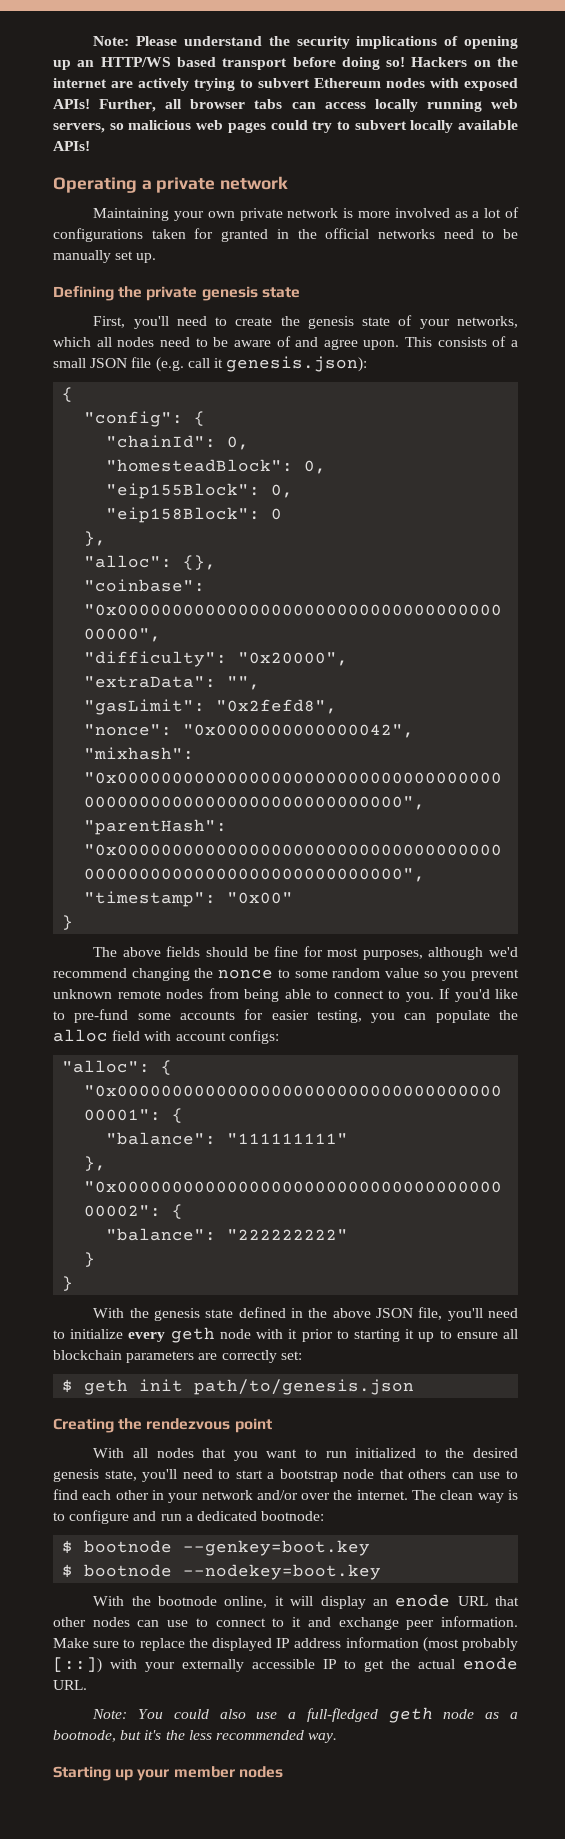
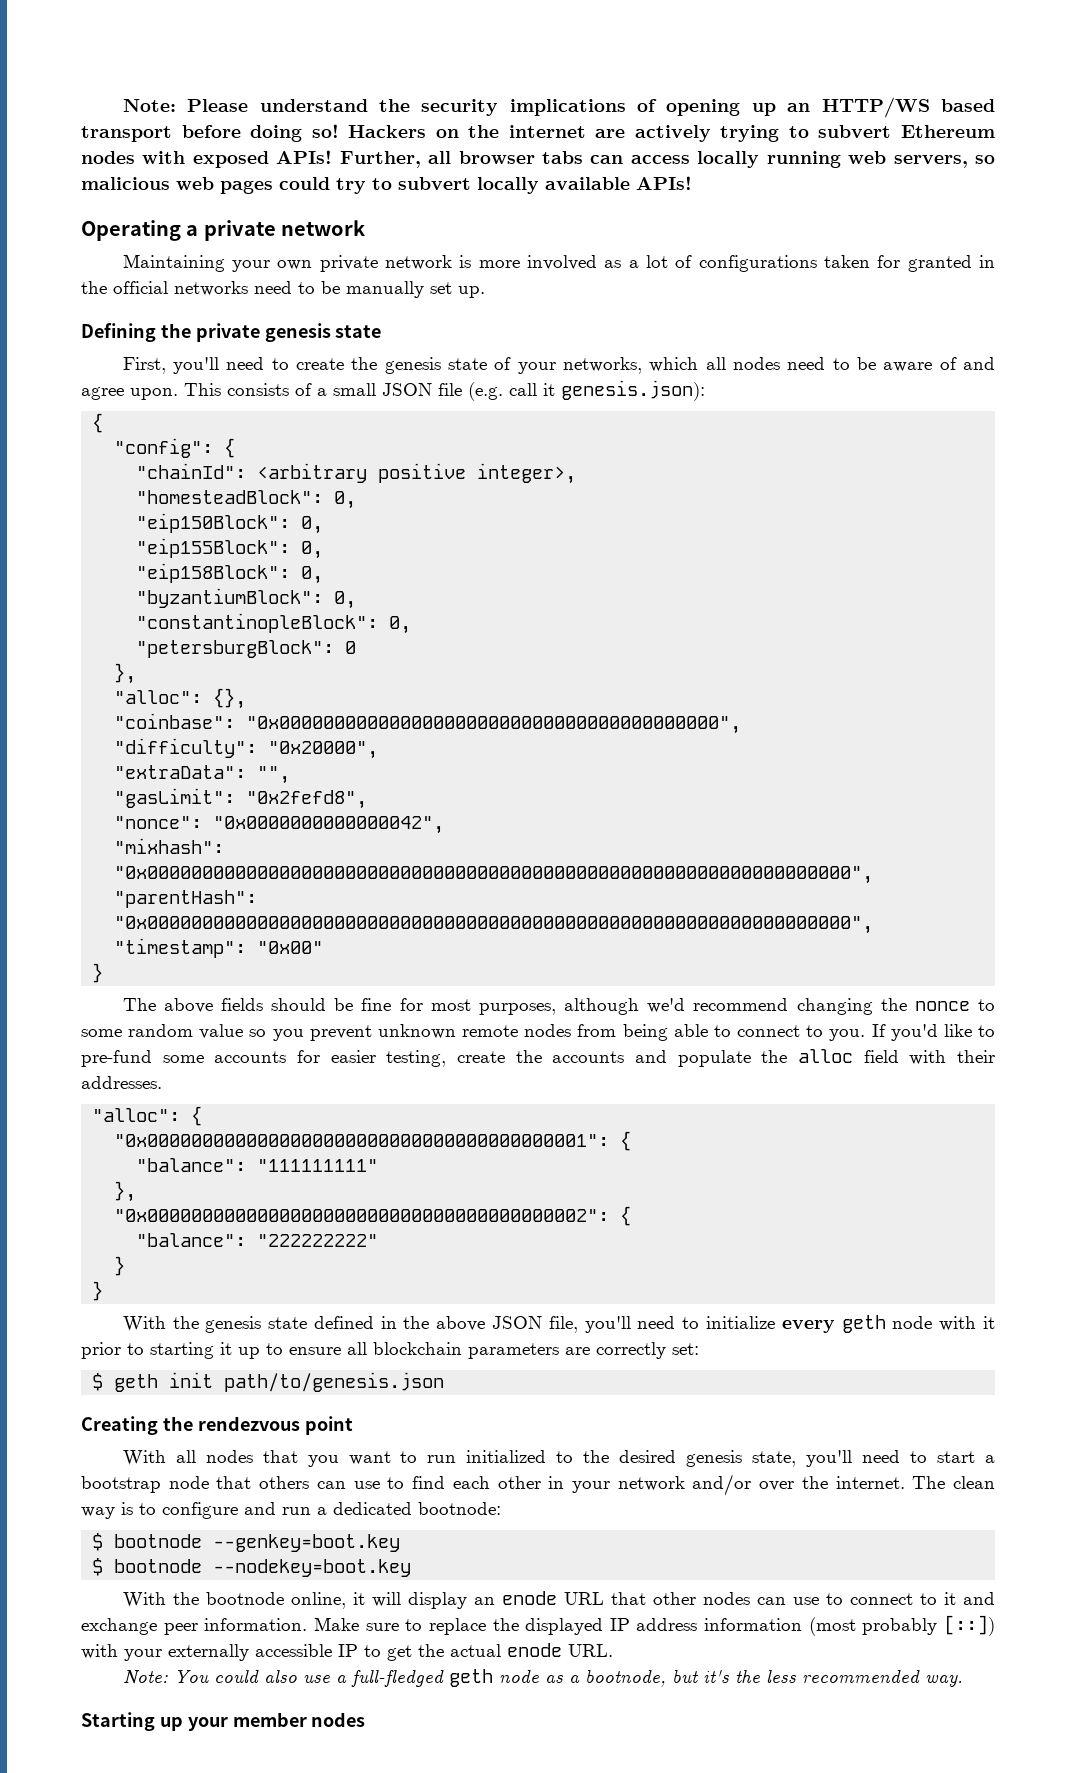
[227,436,250,450] [106,459,294,472] 0, // "homesteadBlock": -> [257,463,577,484] [136,490,357,509] [136,513,291,533] <arbitrary positive integer>, // "homesteadBlock": 0, // "eip150Block":
(261, 515) none -> [301,566,324,584] [136,588,357,609] [136,613,412,634] [136,640,335,658] 0, // "byzantiumBlock": 0, // "constantinopleBlock": 0, // "petersburgBlock":
[371,1013,427,1023] you can -> [457,1050,667,1063] create the accounts and
[175,1030,279,1044] account configs: -> [956,1050,995,1063] [81,1076,162,1089] their addresses.

